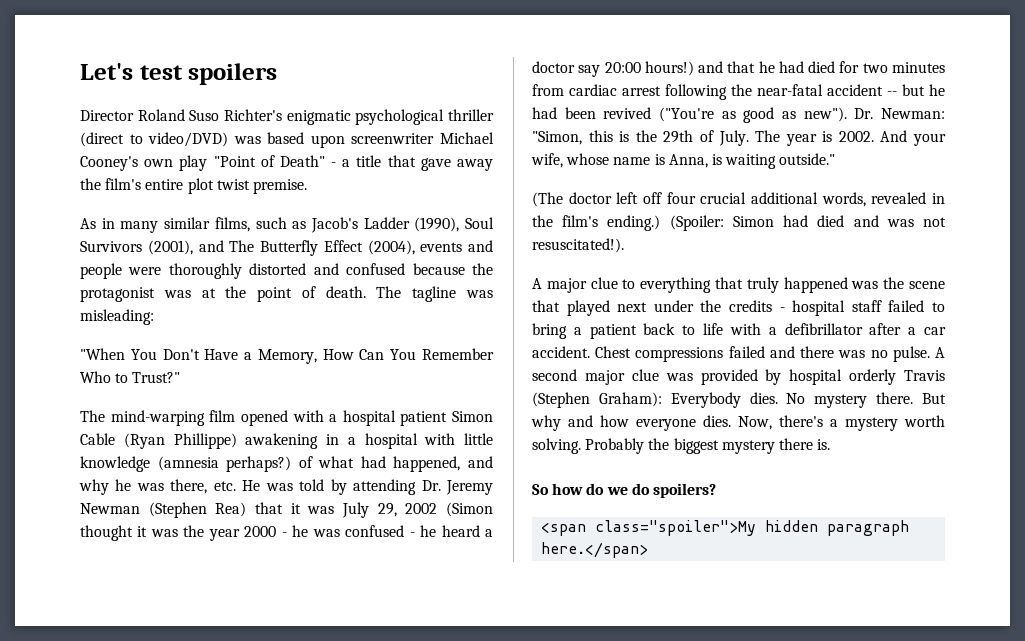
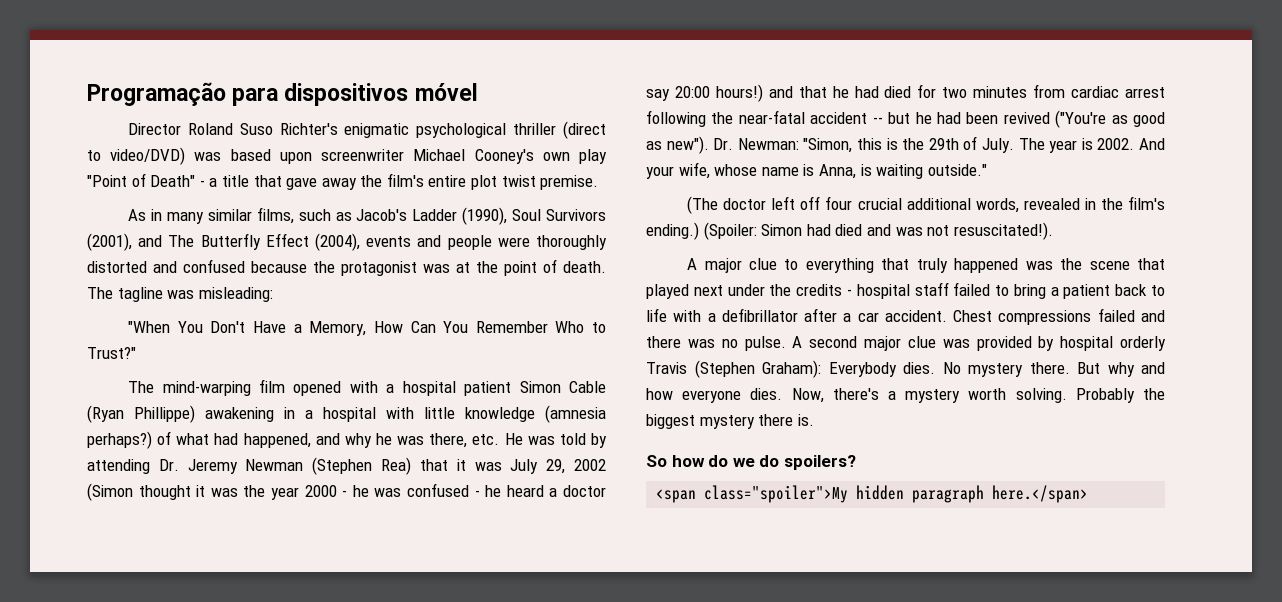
[80,63,278,85] Let's test spoilers -> [87,82,478,106] Programação para dispositivos móvel

